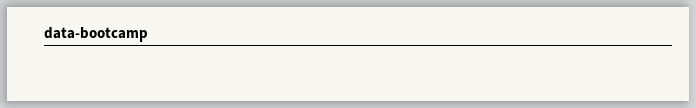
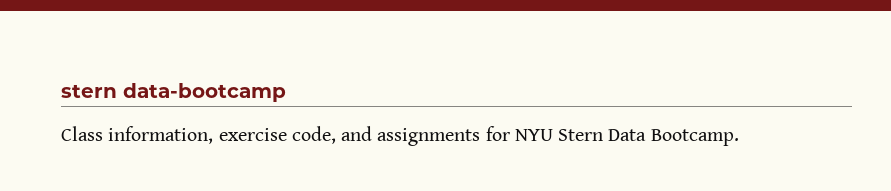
(44, 34) none -> [61,84,117,98] stern
(148, 34) none -> [61,126,739,146] // Class information, exercise code, and assignments for NYU Stern Data Bootcamp.

